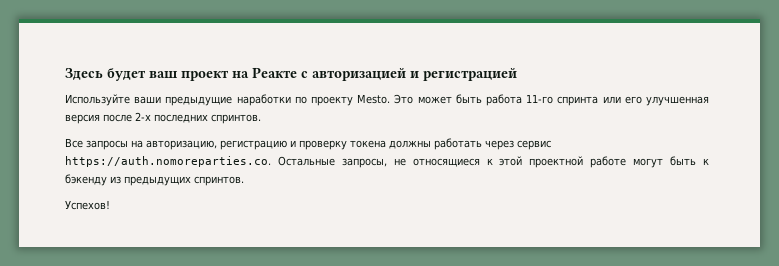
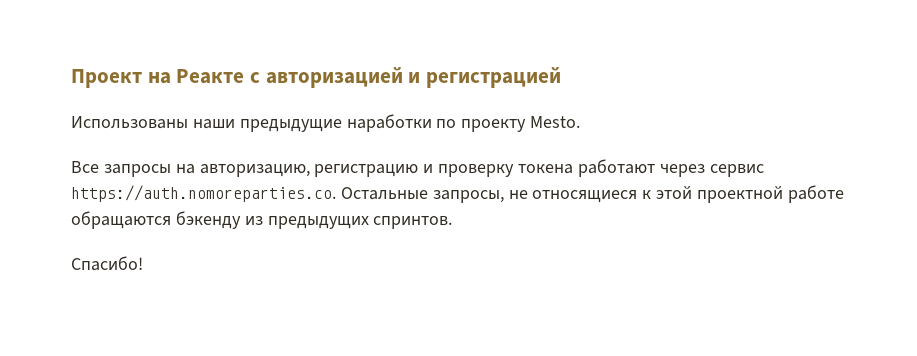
[65,68,229,81] Здесь будет ваш проект -> [71,69,142,88] Проект
[65,94,162,106] Используйте ваши -> [71,116,235,129] Использованы наши
[394,94,709,106] [65,112,261,124] Это может быть работа 11-го спринта или его улучшенная версия после 2-х последних спринтов. -> (581, 122) none
[389,138,482,150] должны работать -> [577,159,655,177] работают
[633,156,709,168] могут быть к -> [71,211,171,229] обращаются
[65,200,110,210] Успехов! -> [71,256,143,271] Спасибо!

